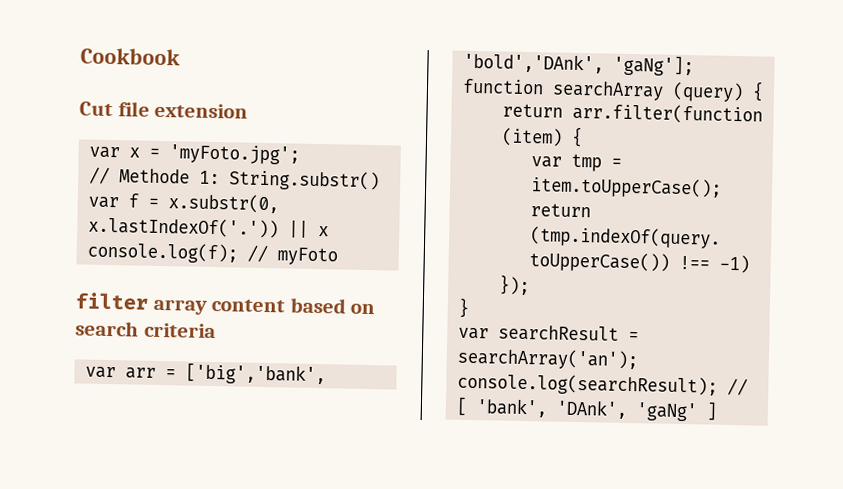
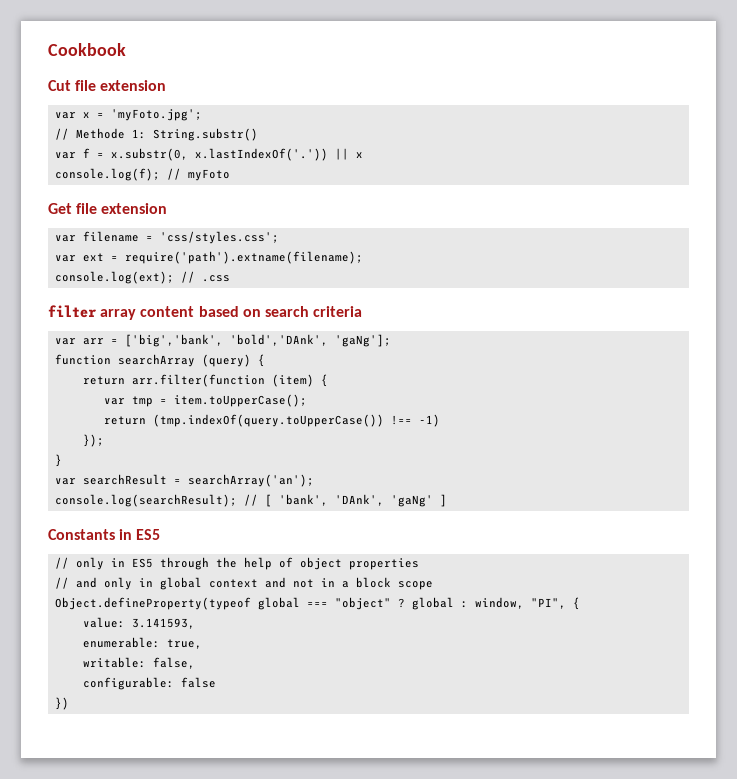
(338, 256) none -> [48,203,168,214] [54,231,279,244] [54,251,363,264] [54,271,230,284] // Get file extension // var filename = 'css/styles.css'; // var ext = require('path').extname(filename); // console.log(ext); // .css
(718, 411) none -> [48,529,161,540] [54,557,419,570] [54,577,433,590] [54,597,580,610] [82,617,195,629] [82,637,202,649] [82,657,195,669] [82,677,216,690] [54,697,69,710] // Constants in ES5 // // only in ES5 through the help of object properties // // and only in global context and not in a block scope // Object.defineProperty(typeof global === "object" ? global : window, "PI", { // value: 3.141593, // enumerable: true, // writable: false, // configurable: false // })

